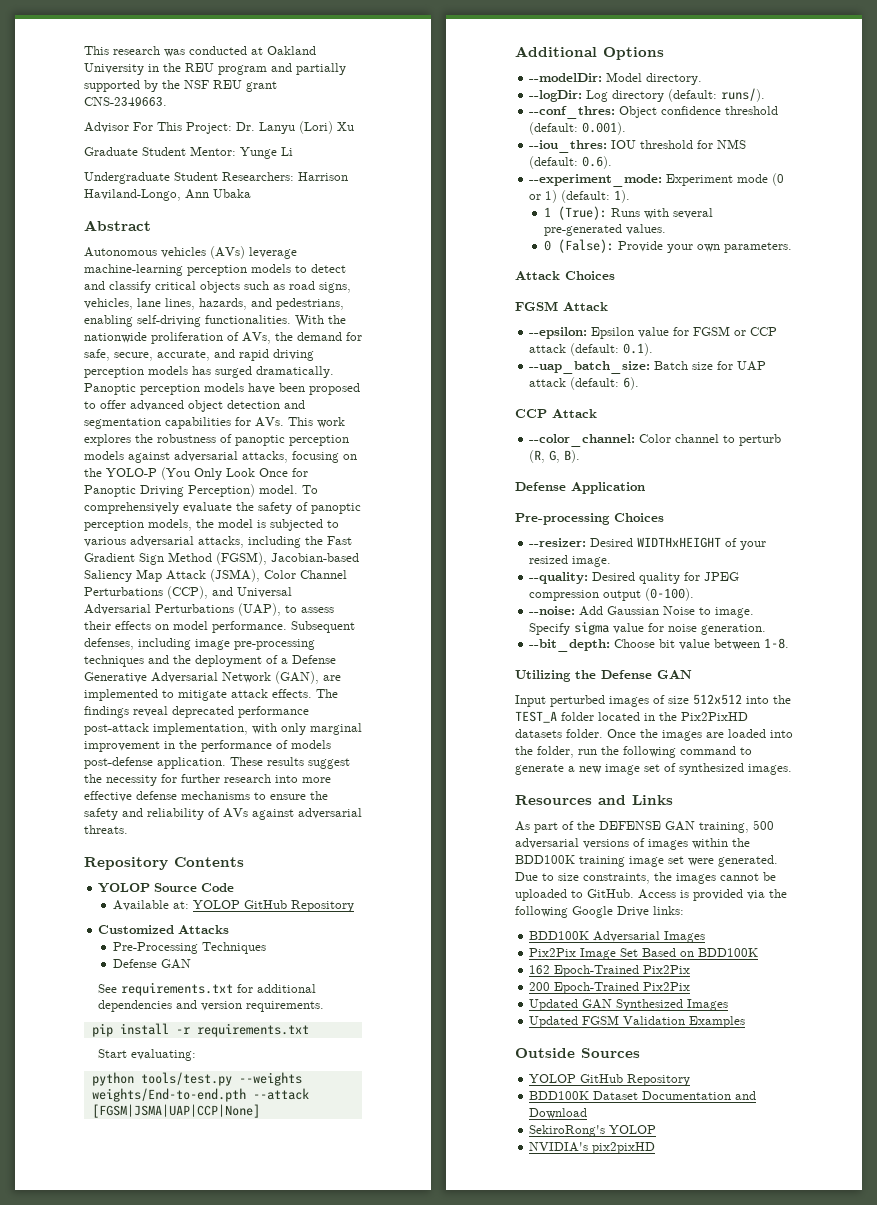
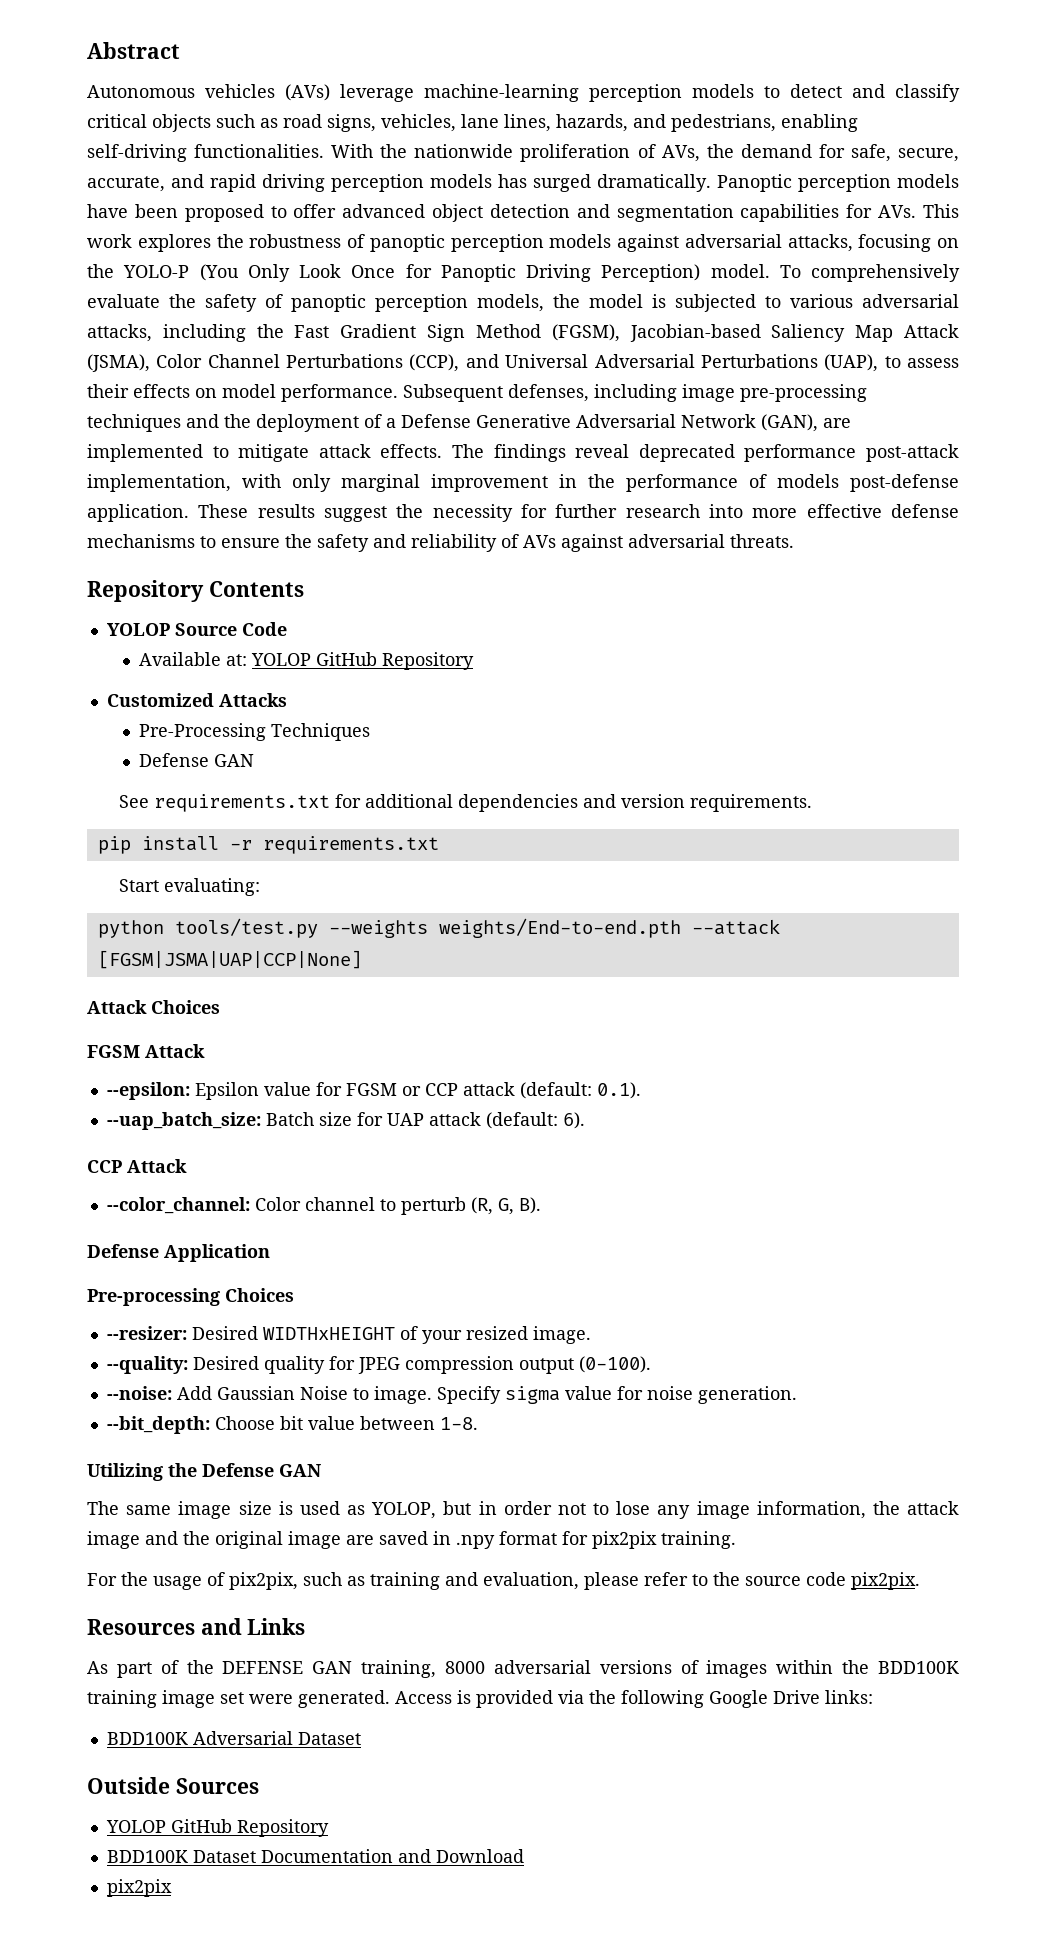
[84,46,316,57] [84,63,346,75] [84,80,277,92] [84,97,167,106] [84,121,354,134] [84,146,293,159] [84,172,348,184] [84,189,251,201] This research was conducted at Oakland University in the REU program and partially supported by the NSF REU grant CNS-2349663. // Advisor For This Project: Dr. Lanyu (Lori) Xu // Graduate Student Mentor: Yunge Li // Undergraduate Student Researchers: Harrison Haviland-Longo, Ann Ubaka // -> (87, 50) none
[515,46,664,60] [529,72,703,85] [529,88,766,102] [529,106,779,119] [529,122,627,135] [529,139,747,153] [529,156,613,169] [529,173,785,187] [529,190,631,203] [543,206,713,220] [543,224,666,236] [543,239,792,253] // Additional Options // --modelDir: Model directory. // --logDir: Log directory (default: runs/). // --conf_thres: Object confidence threshold (default: 0.001). // --iou_thres: IOU threshold for NMS (default: 0.6). // --experiment_mode: Experiment mode (0 or 1) (default: 1). // 1 (True): Runs with several pre-generated values. // 0 (False): Provide your own parameters. -> (362, 959) none
[515,694,791,707] [515,711,748,723] [515,729,793,741] [515,746,752,758] [515,763,792,775] Input perturbed images of size 512x512 into the TEST_A folder located in the Pix2PixHD datasets folder. Once the images are loaded into the folder, run the following command to generate a new image set of synthesized images. -> [87,1501,959,1519] [87,1531,736,1549] [87,1572,920,1590] The same image size is used as YOLOP, but in order not to lose any image information, the attack image and the original image are saved in .npy format for pix2pix training. // For the usage of pix2pix, such as training and evaluation, please refer to the source code pix2pix.
[753,820,774,830] 500 -> [445,1661,485,1674] 8000
[515,872,776,884] [515,889,634,901] Due to size constraints, the images cannot be uploaded to GitHub. -> (390, 1699) none
[664,931,706,943] [529,948,759,960] [529,965,691,977] [529,982,691,994] [529,999,729,1011] [529,1015,746,1028] Images // Pix2Pix Image Set Based on BDD100K // 162 Epoch-Trained Pix2Pix // 200 Epoch-Trained Pix2Pix // Updated GAN Synthesized Images // Updated FGSM Validation Examples -> [297,1732,361,1745] Dataset
[529,1125,657,1137] [529,1142,656,1154] SekiroRong's YOLOP // NVIDIA's pix2pixHD -> [106,1879,172,1897] pix2pix

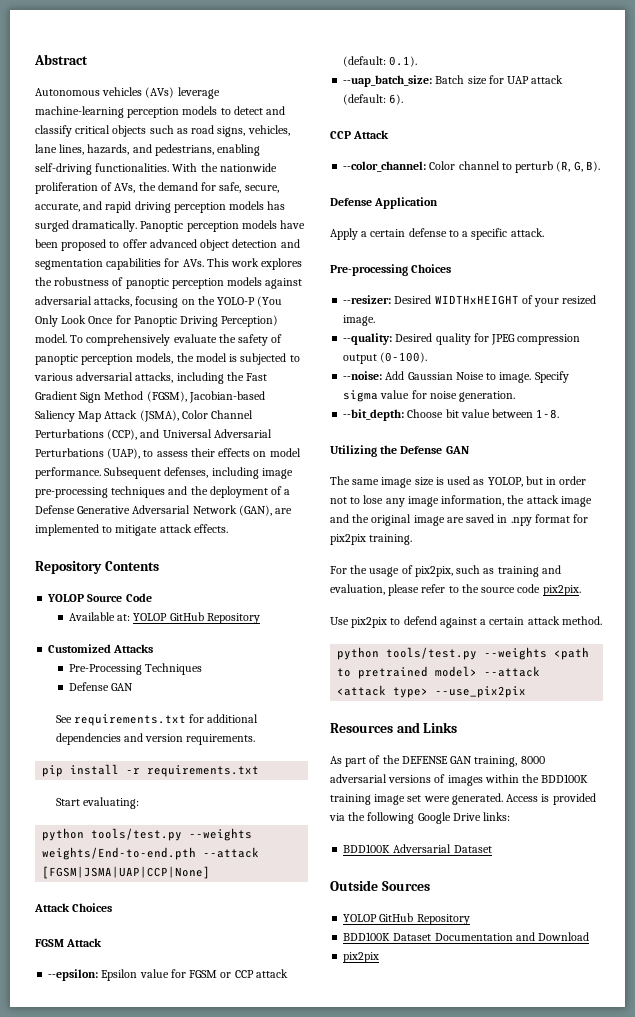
[452,444,960,462] [87,474,959,492] [87,504,960,522] [87,534,794,552] The findings reveal deprecated performance post-attack implementation, with only marginal improvement in the performance of models post-defense application. These results suggest the necessity for further research into more effective defense mechanisms to ensure the safety and reliability of AVs against adversarial threats. -> (228, 528) none
(270, 1253) none -> [330,228,544,240] // Apply a certain defense to a specific attack.
(920, 1581) none -> [330,616,602,628] [337,647,590,660] [337,666,541,679] [337,685,527,698] // Use pix2pix to defend against a certain attack method. // python tools/test.py --weights <path to pretrained model> --attack <attack type> --use_pix2pix

